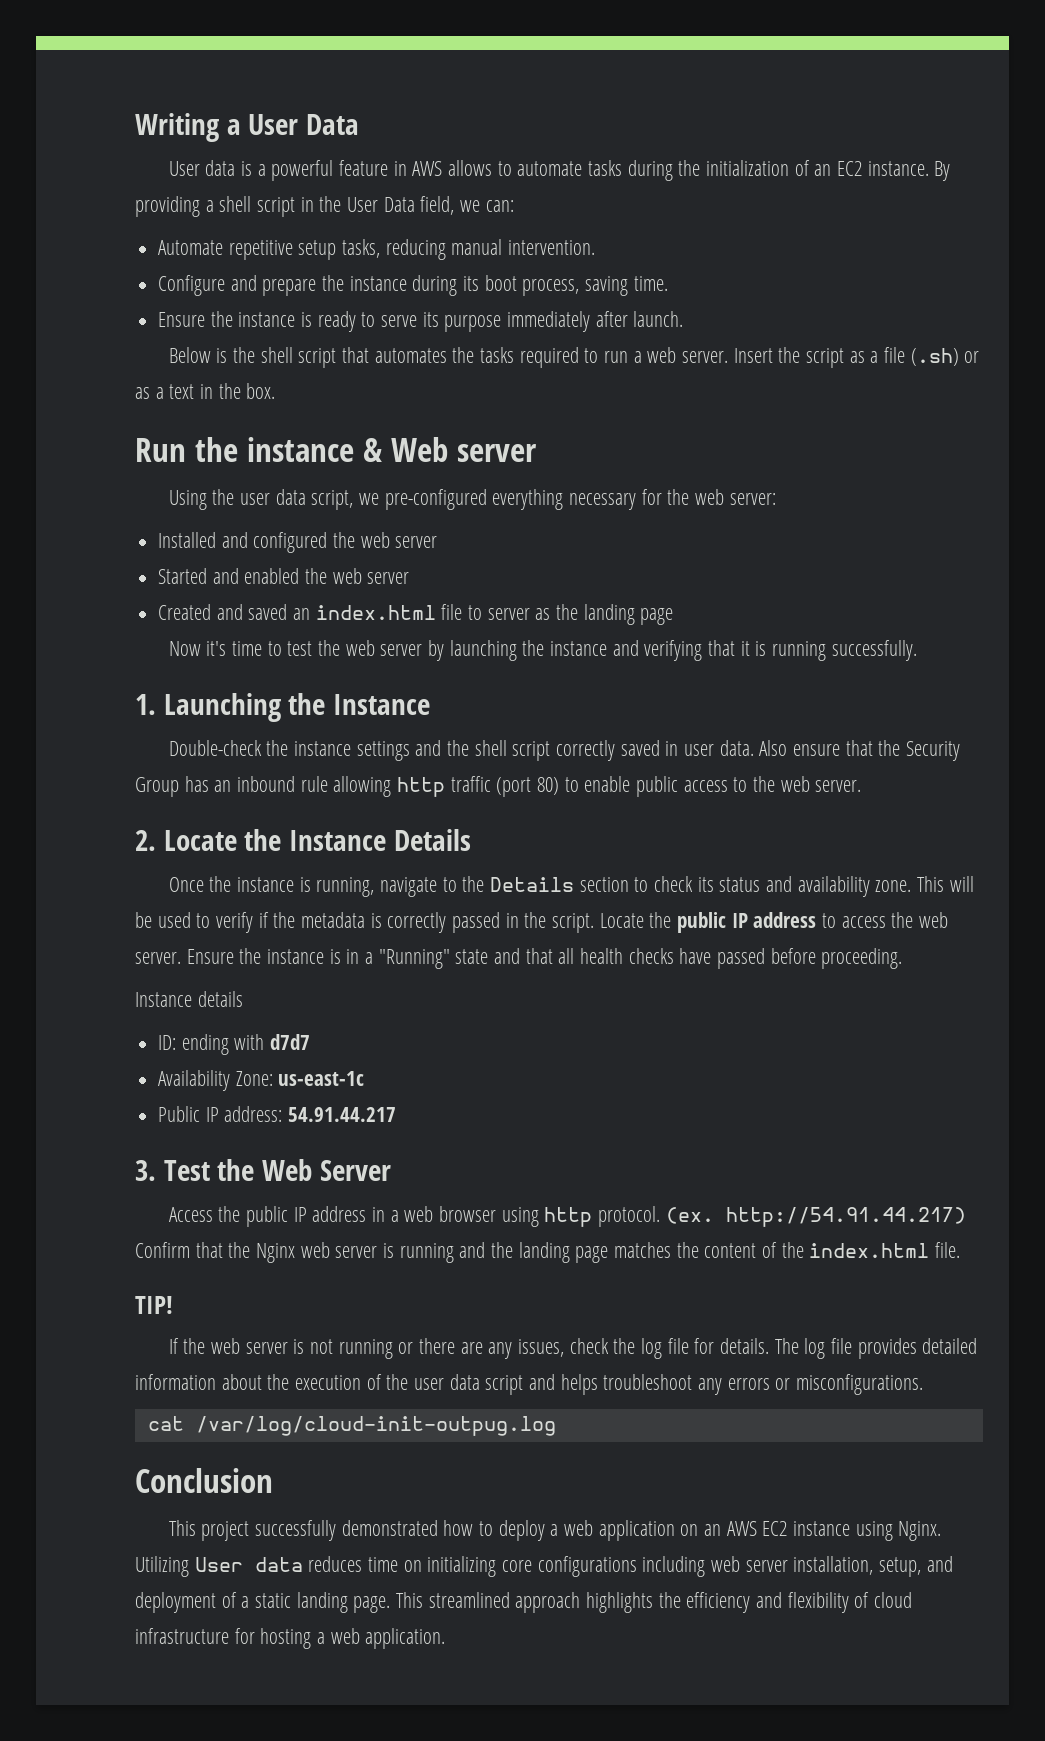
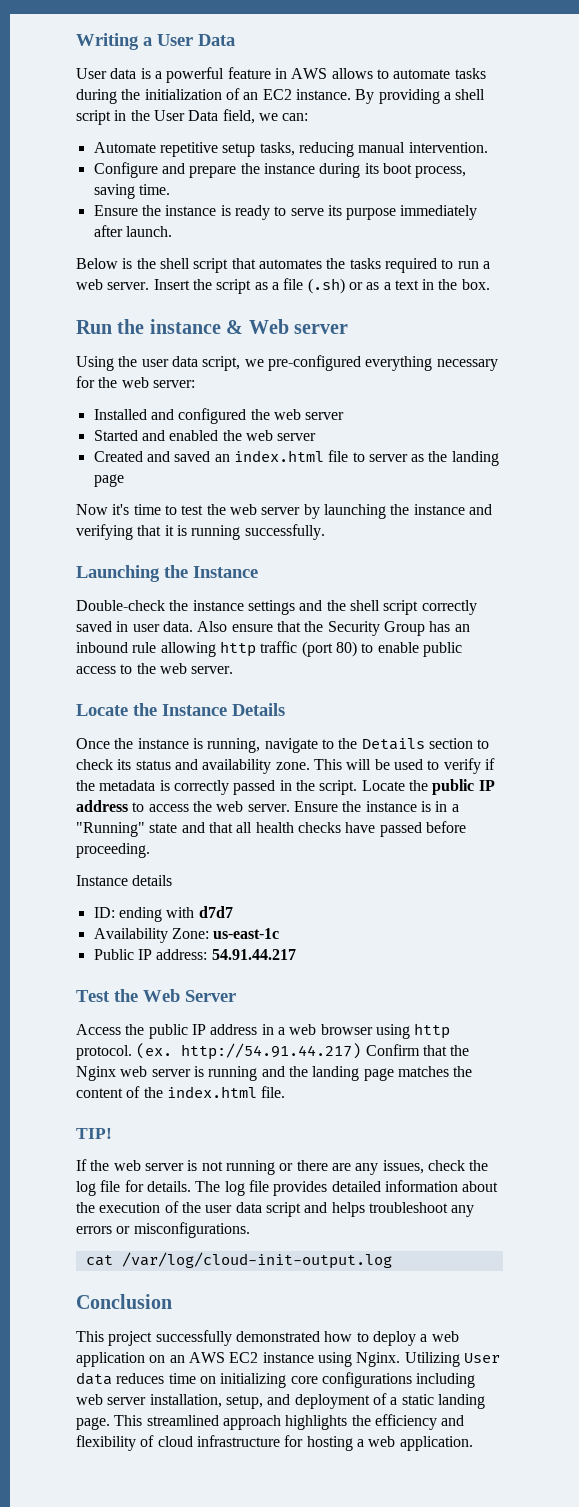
[135,694,156,715] 1. -> (325, 532) none
[135,830,156,851] 2. -> (234, 670) none
[135,1160,156,1181] 3. -> (296, 954) none
[195,1416,556,1436] /var/log/cloud-init-outpug.log -> [121,1252,392,1269] /var/log/cloud-init-output.log

